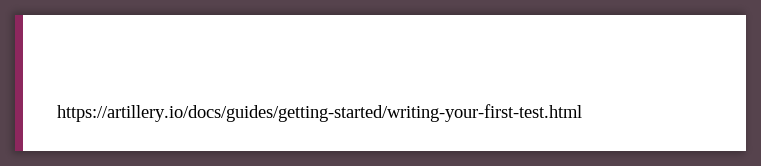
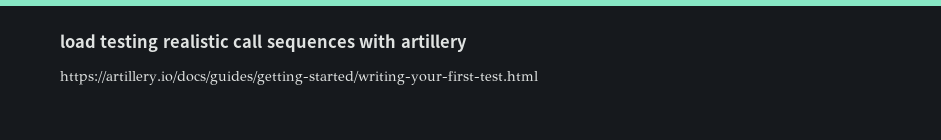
(57, 113) none -> [60,34,467,52] load testing realistic call sequences with artillery //

